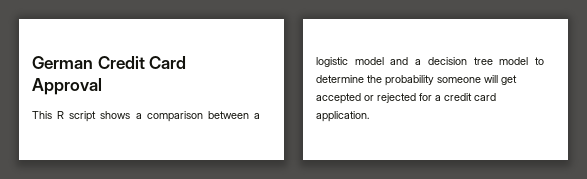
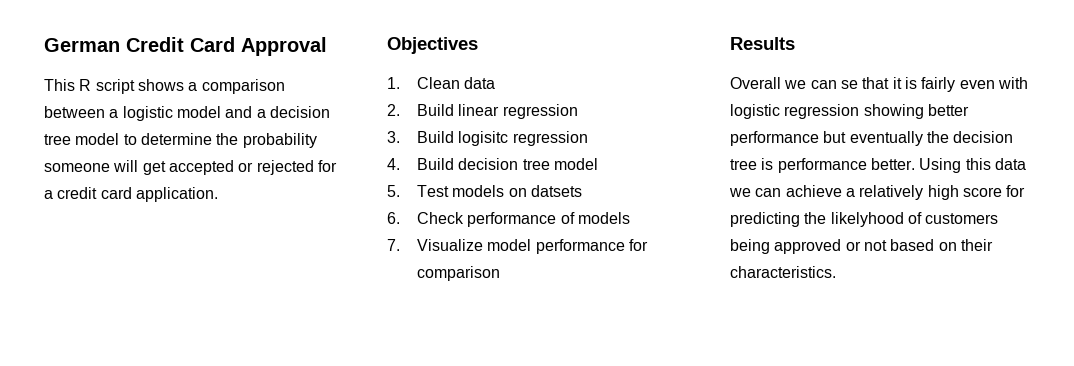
(369, 116) none -> [387,37,478,54] [387,77,496,89] [387,104,578,119] [387,131,588,146] [387,158,598,170] [387,185,582,197] [387,212,630,227] [387,239,648,254] [416,266,500,281] [730,37,795,50] [730,77,1028,92] [730,104,969,119] [730,131,1014,146] [730,158,1026,173] [729,185,1026,200] [730,212,999,227] [730,239,993,254] [730,266,836,278] // Objectives // 1. Clean data // 2. Build linear regression // 3. Build logisitc regression // 4. Build decision tree model // 5. Test models on datsets // 6. Check performance of models // 7. Visualize model performance for comparison // Results // Overall we can se that it is fairly even with logistic regression showing better performance but eventually the decision tree is performance better. Using this data we can achieve a relatively high score for predicting the likelyhood of customers being approved or not based on their characteristics.

